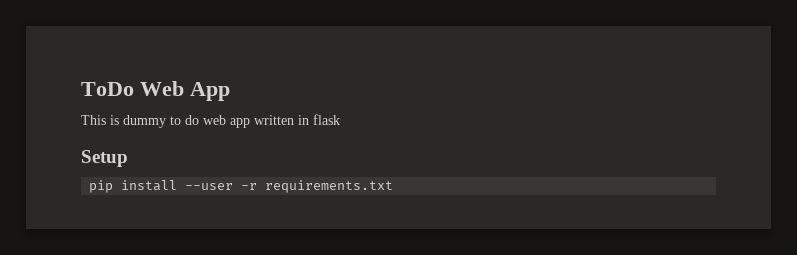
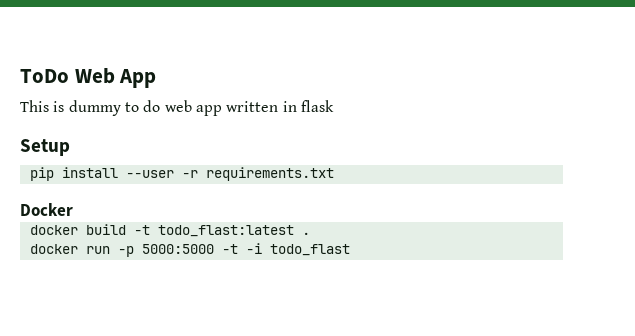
(394, 186) none -> [20,203,73,216] [29,224,310,237] [29,243,350,257] // Docker // docker build -t todo_flast:latest . // docker run -p 5000:5000 -t -i todo_flast

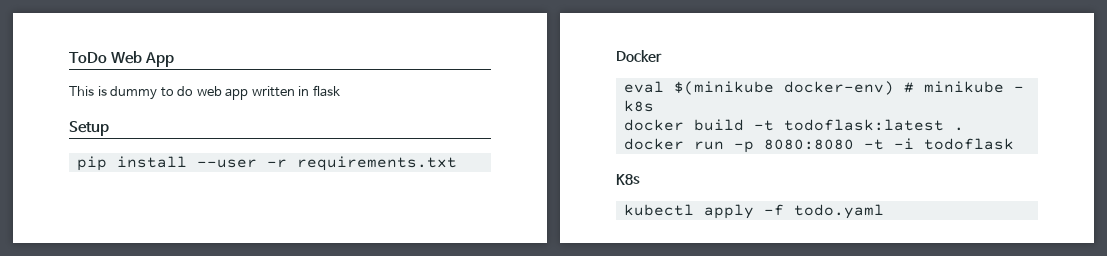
(73, 209) none -> [623,81,1024,95] [623,100,654,112] // eval $(minikube docker-env) # minikube - k8s
[157,225,294,237] todo_flast:latest -> [783,119,944,131] todoflask:latest
[141,244,214,254] 5000:5000 -> [763,139,854,150] 8080:8080
[269,244,350,256] todo_flast -> [923,138,1014,150] [616,174,640,185] [623,204,884,219] todoflask // K8s // kubectl apply -f todo.yaml

